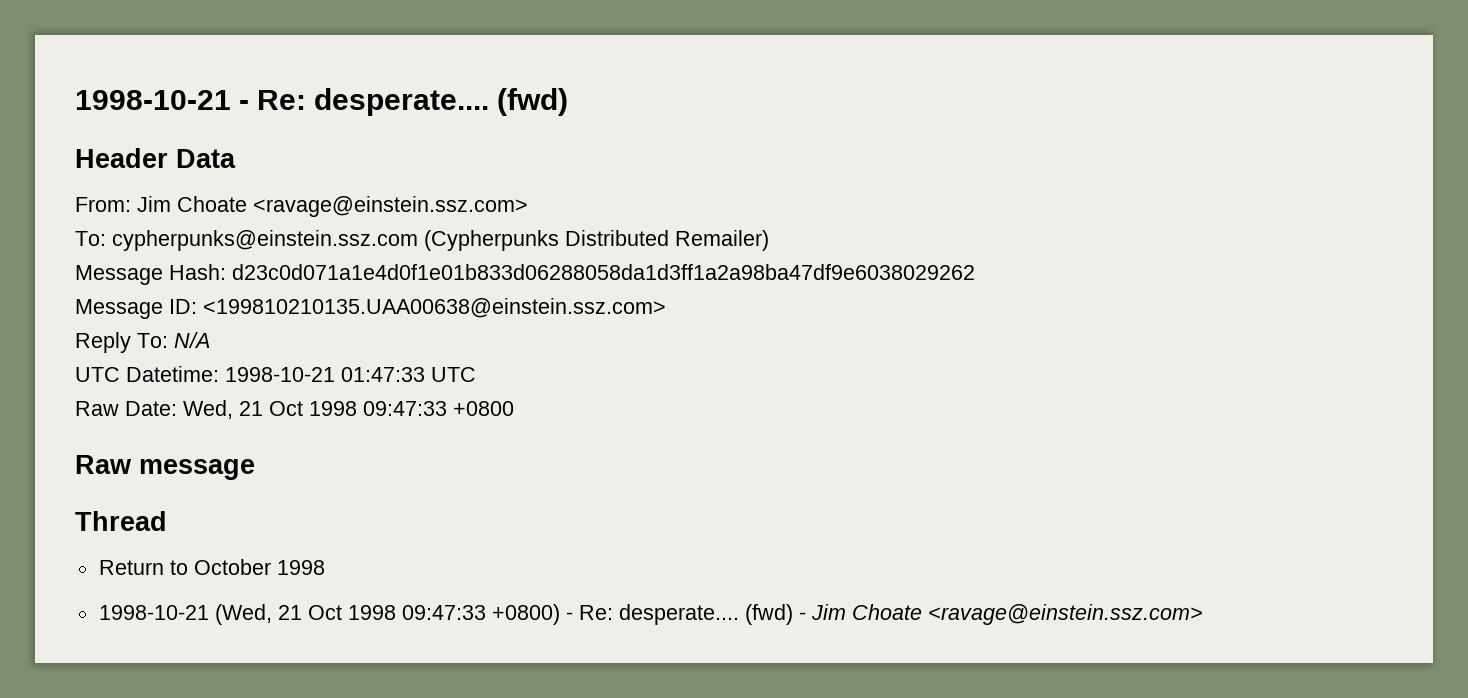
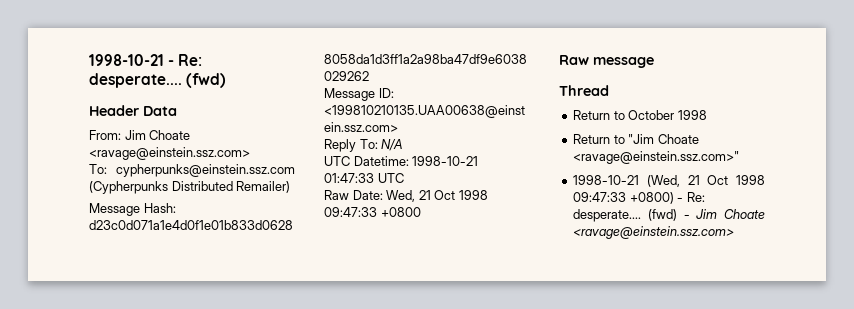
(325, 567) none -> [573,134,699,144] [573,151,740,164] // Return to "Jim Choate <ravage@einstein.ssz.com>"

